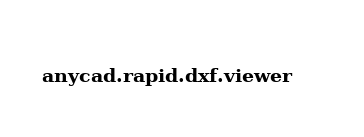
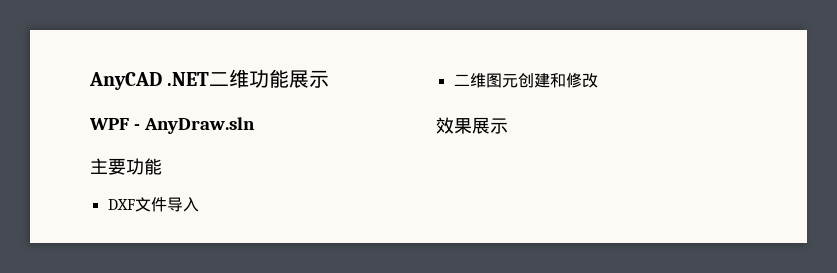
[42,68,293,86] anycad.rapid.dxf.viewer -> [89,69,330,90] [89,117,255,134] [90,158,162,175] [107,197,199,212] [453,72,598,88] [436,117,508,134] AnyCAD .NET二维功能展示 // WPF - AnyDraw.sln // 主要功能 // DXF文件导入 // 二维图元创建和修改 // 效果展示

